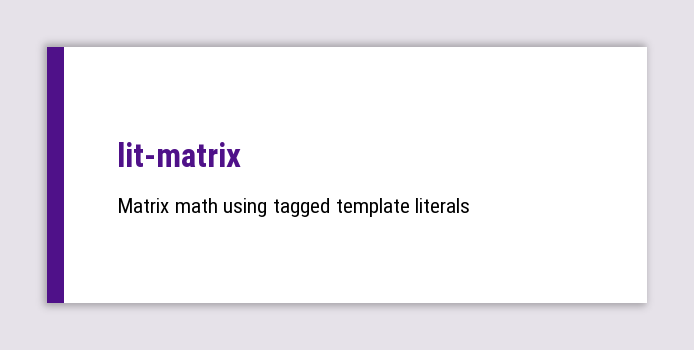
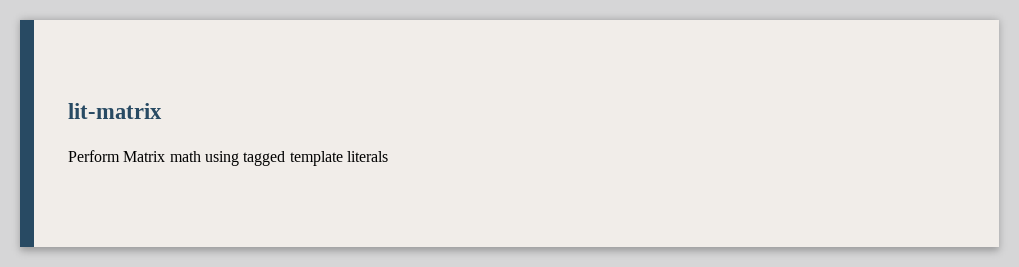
(241, 154) none -> [68,150,120,162] Perform

